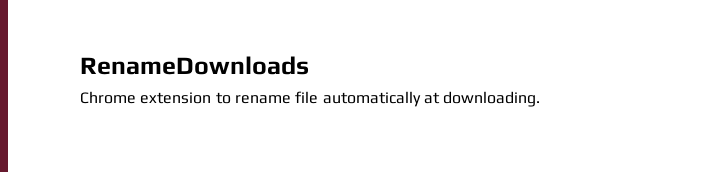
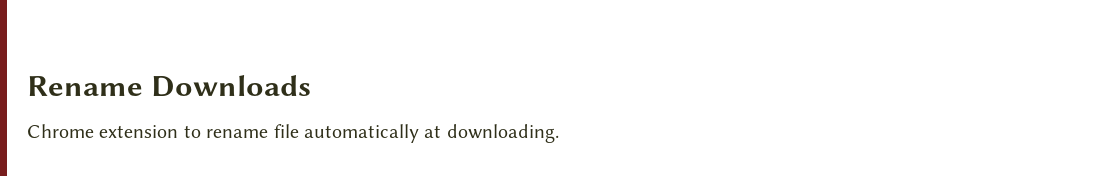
[80,56,309,75] RenameDownloads -> [27,75,312,97] Rename Downloads

